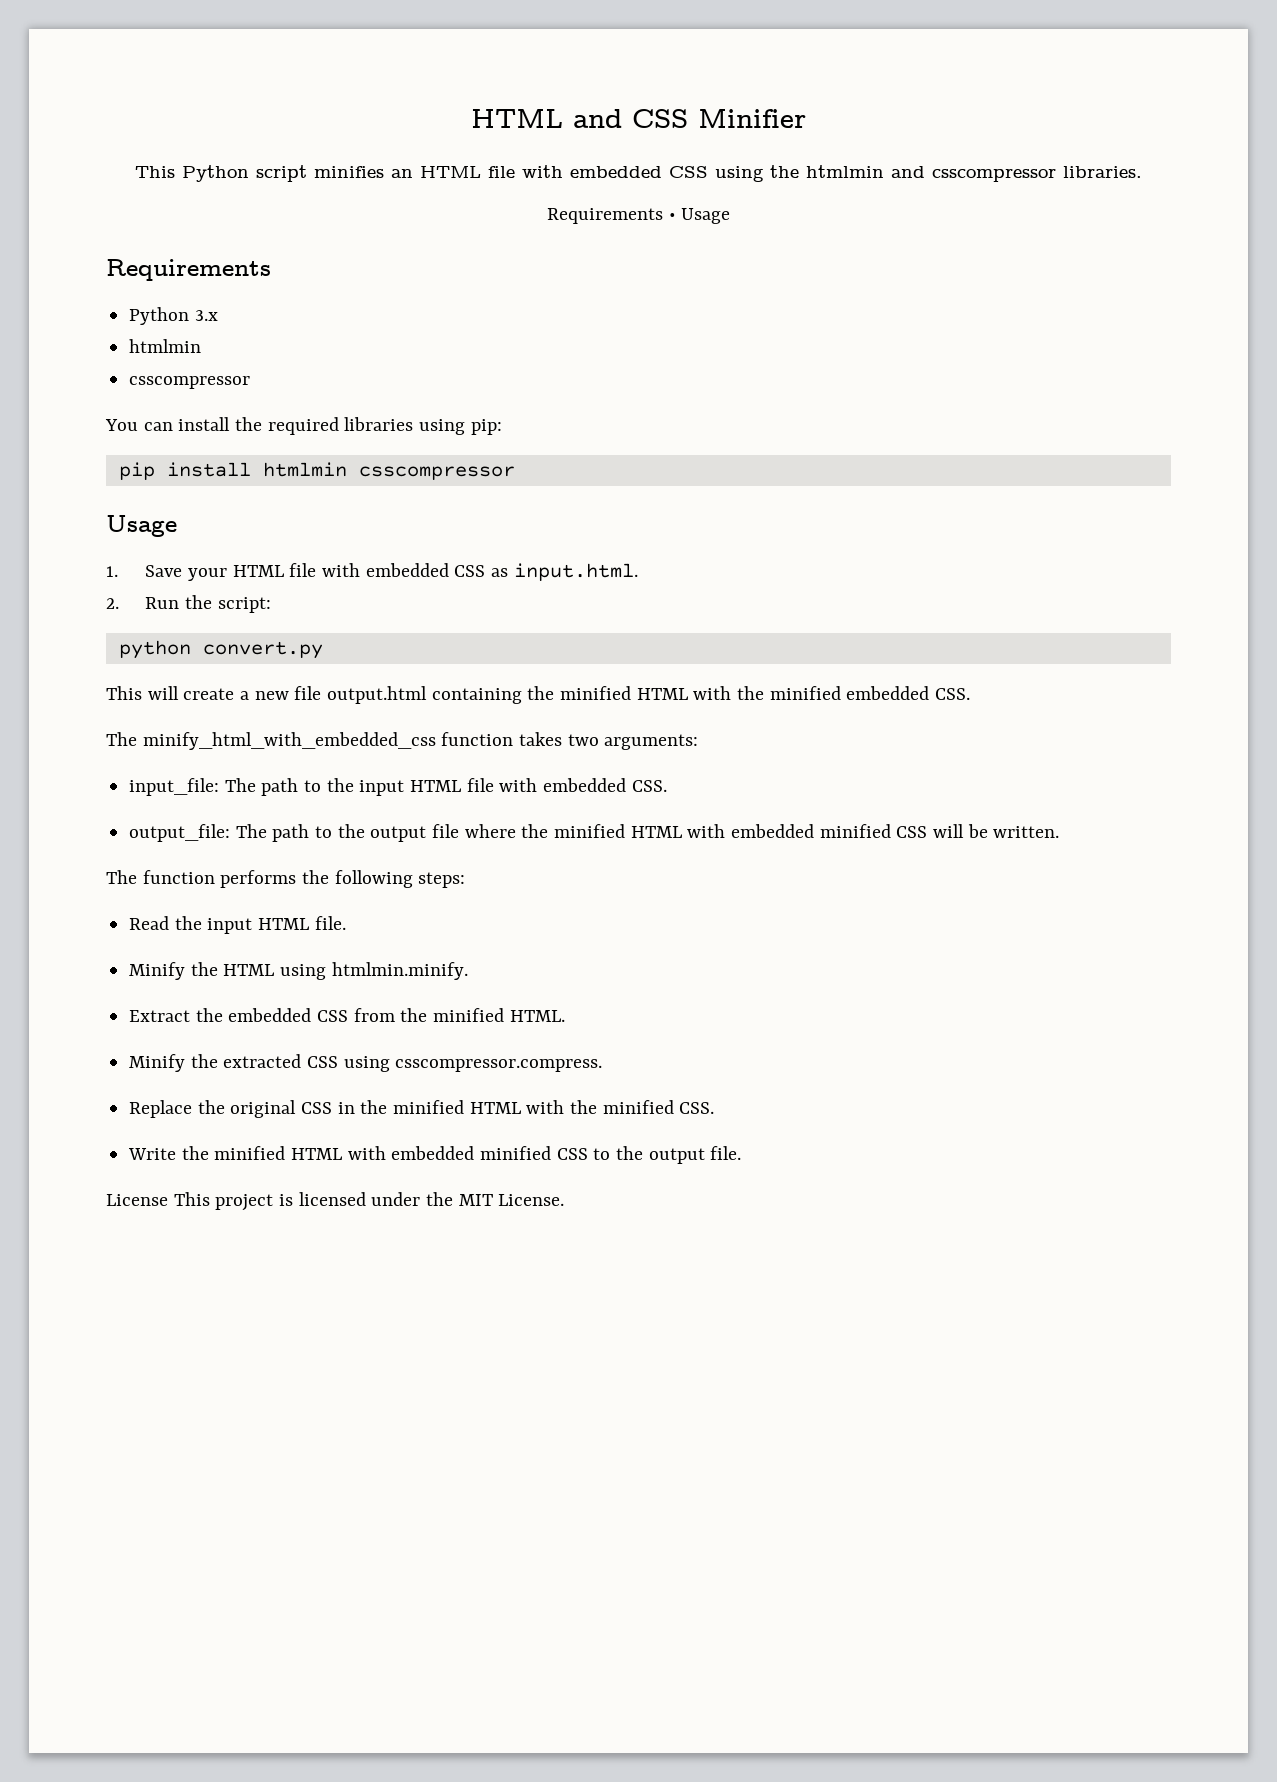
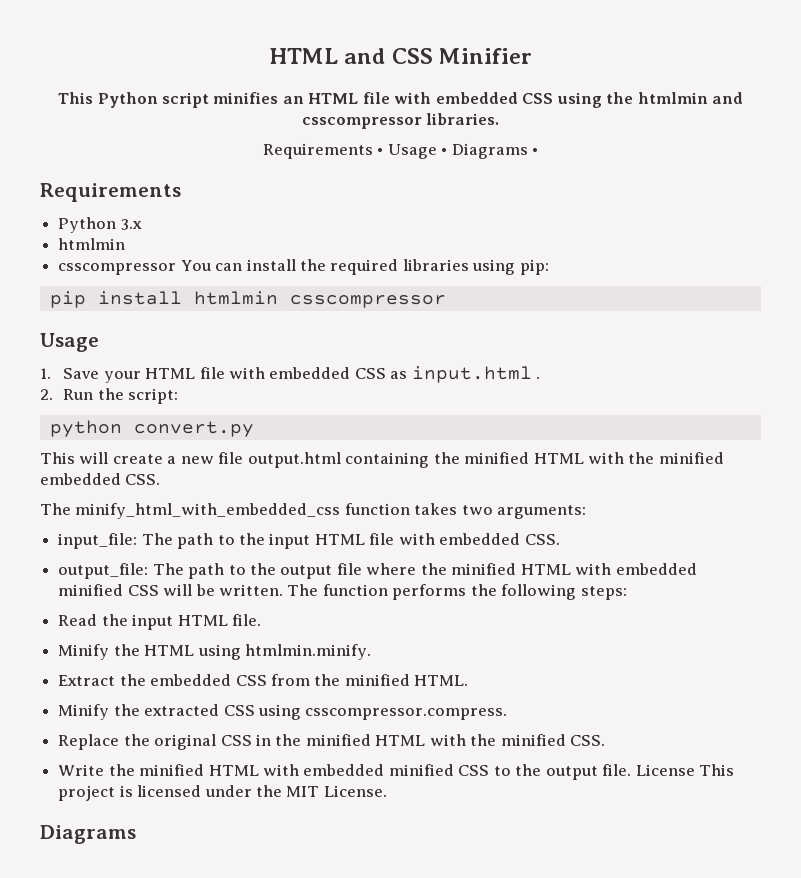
(731, 216) none -> [441,143,539,159] • Diagrams •
(251, 382) // -> (177, 269) none
[513,563,638,581] input.html. -> [411,366,541,383] input.html .
(1060, 832) // -> (283, 590) none
(742, 1153) // -> (632, 770) none
(565, 1200) none -> [40,825,136,844] // Diagrams

